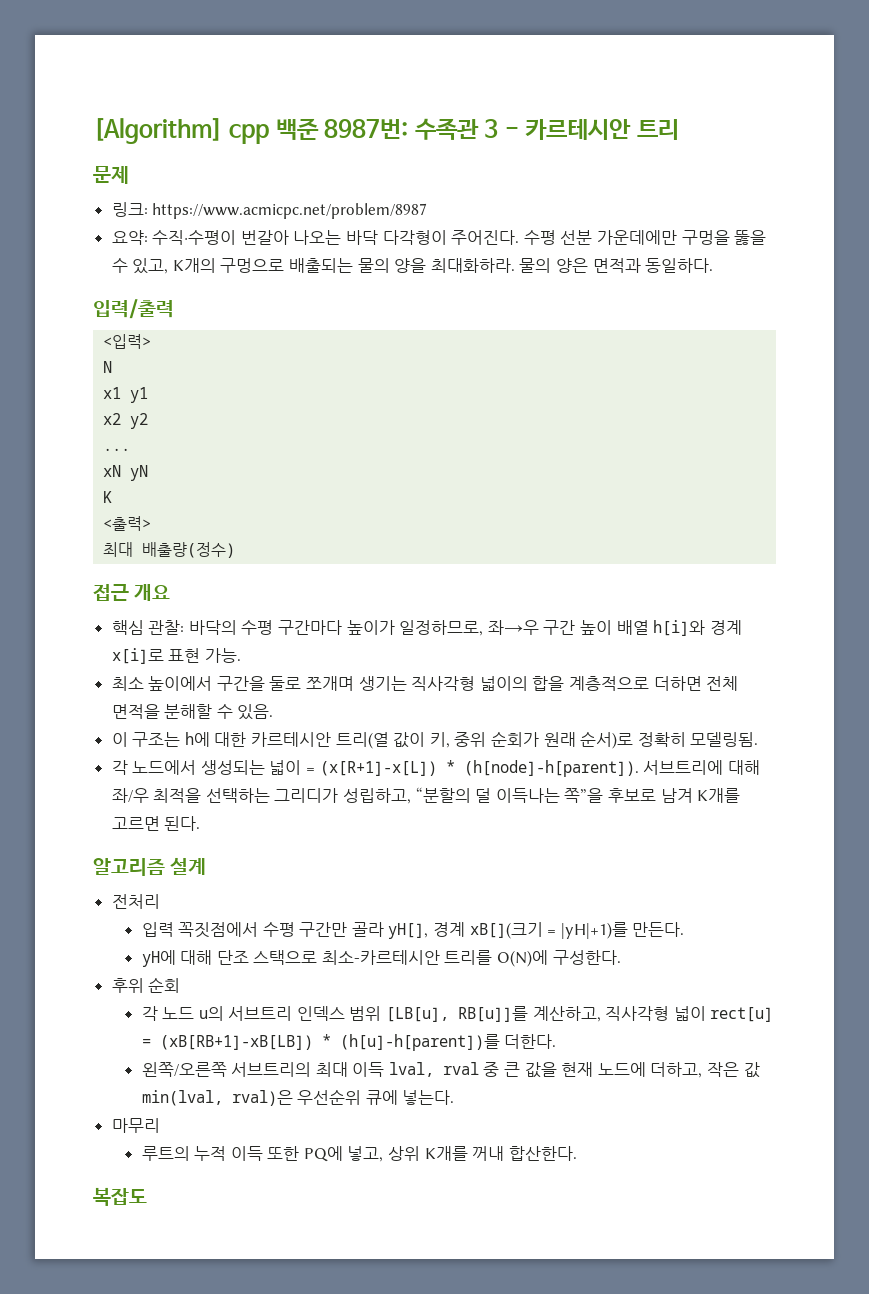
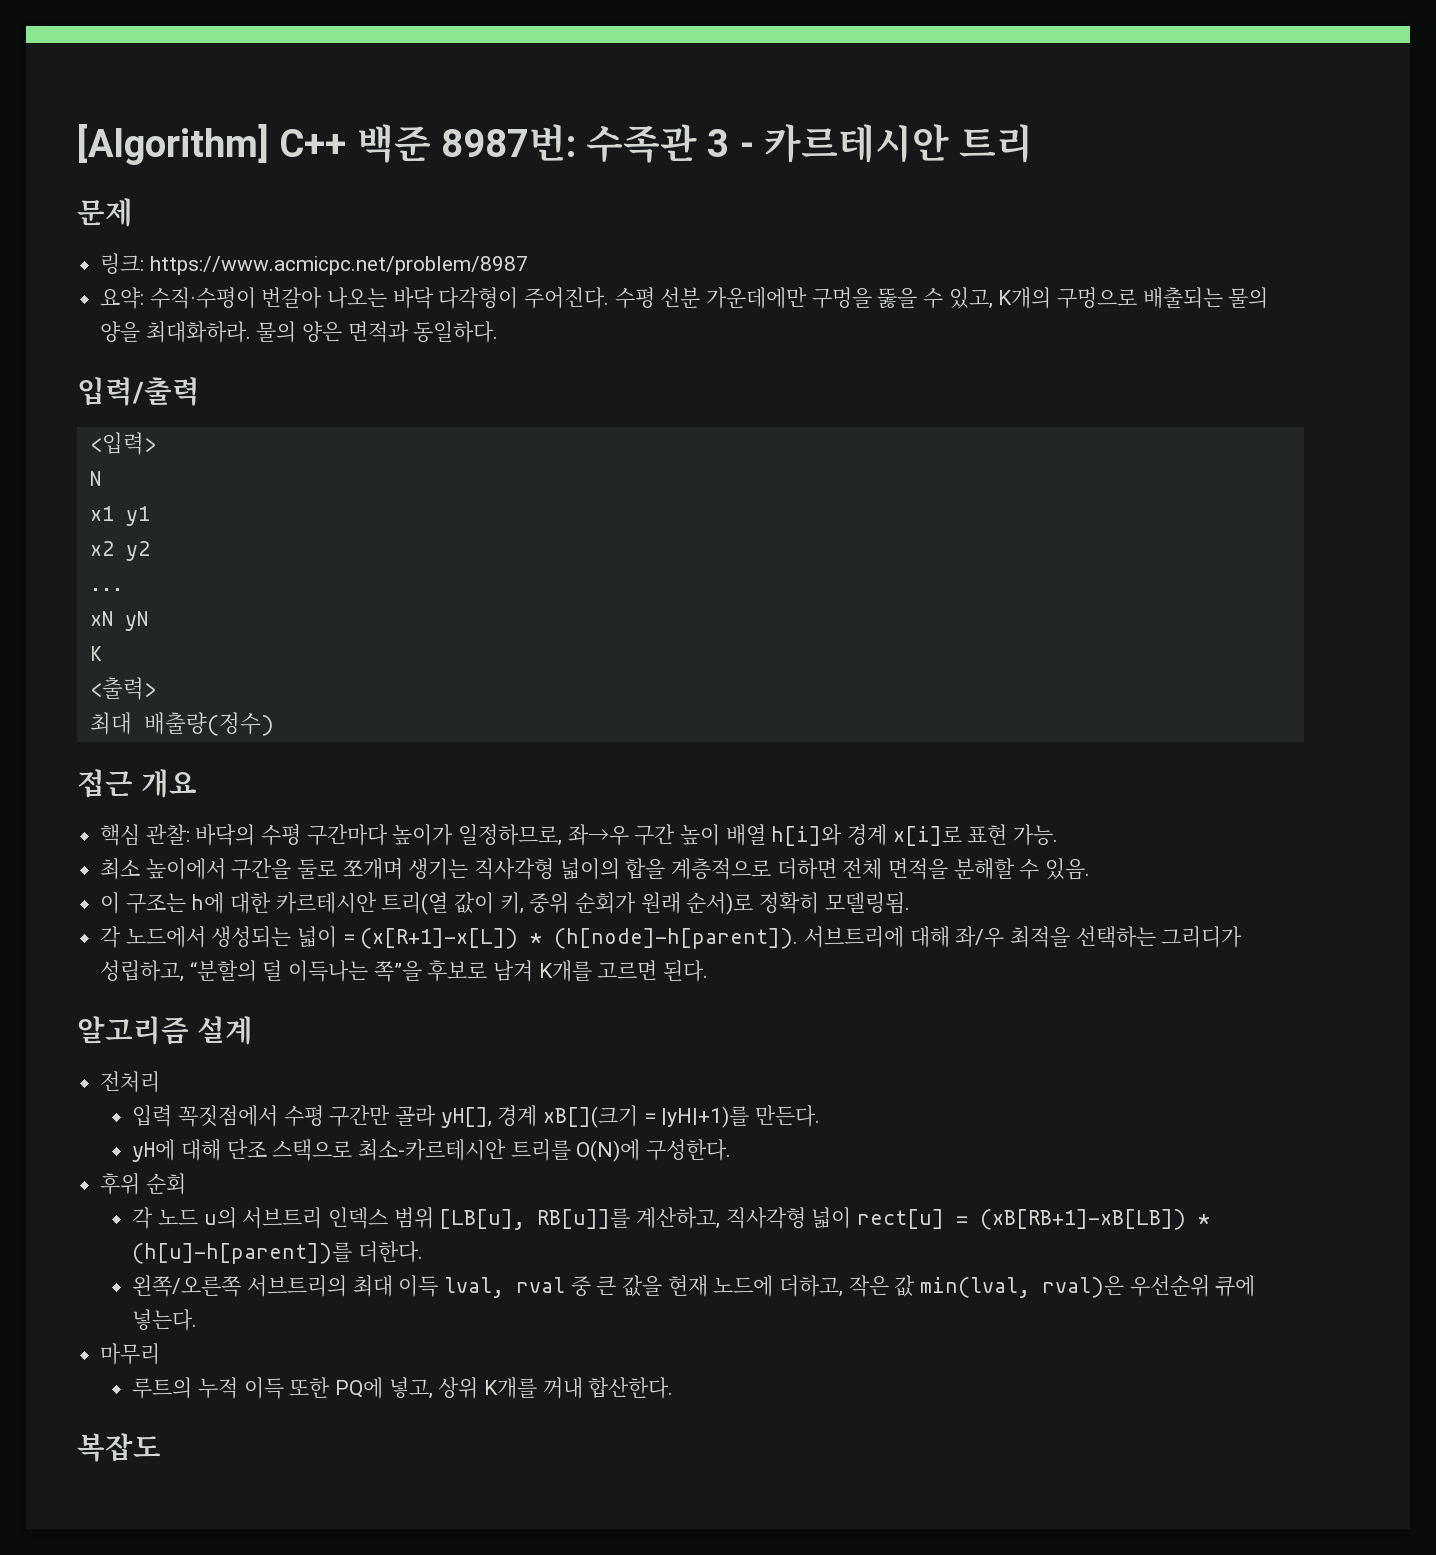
[229,123,270,144] cpp -> [279,129,347,157] C++

